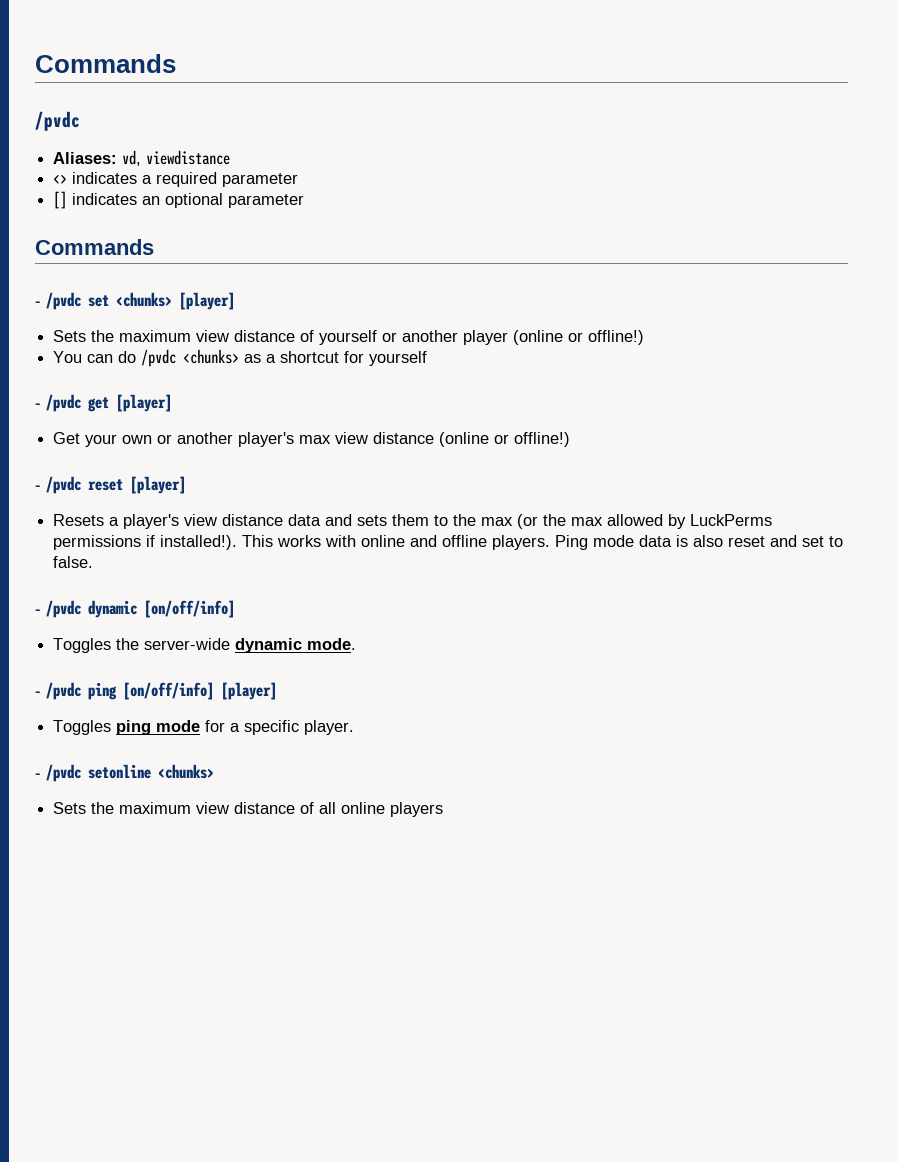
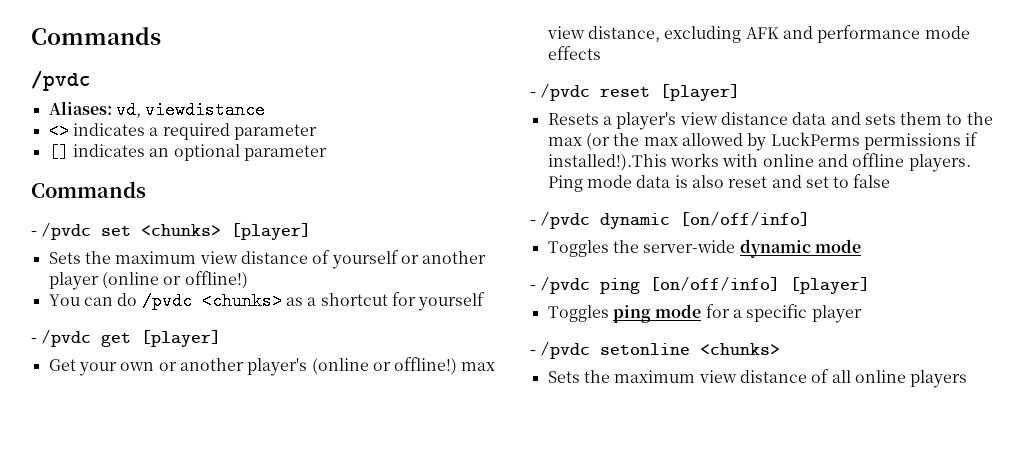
[299,432,571,447] max view distance (online or offline!) -> [311,357,496,375] [546,25,970,43] [547,46,601,60] (online or offline!) max view distance, excluding AFK and performance mode effects
[160,535,274,550] installed!). This -> [547,154,667,171] installed!).This
[53,556,94,568] false. -> [853,174,891,188] false
[307,638,357,650] mode. -> [814,239,861,253] mode
[304,720,355,735] player. -> [811,305,862,323] player

